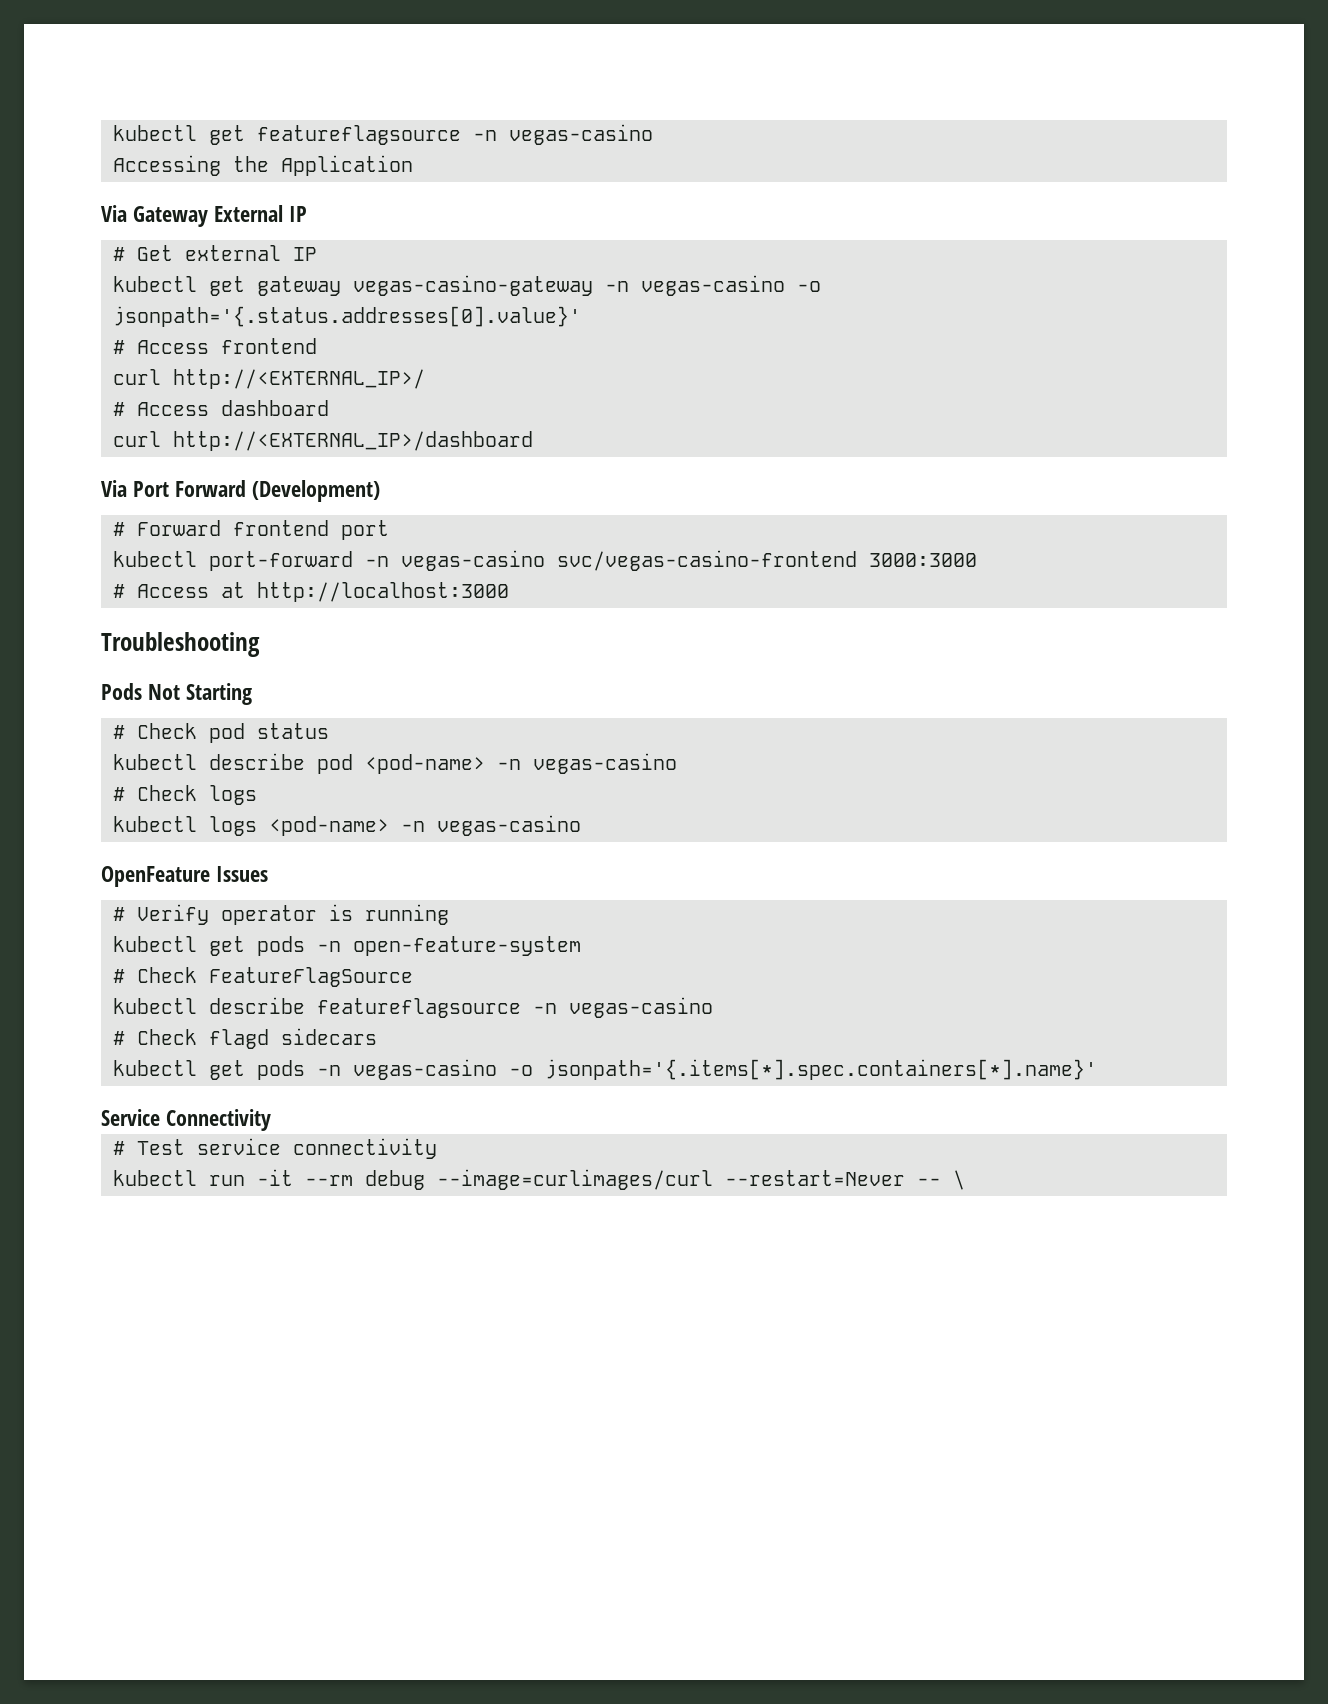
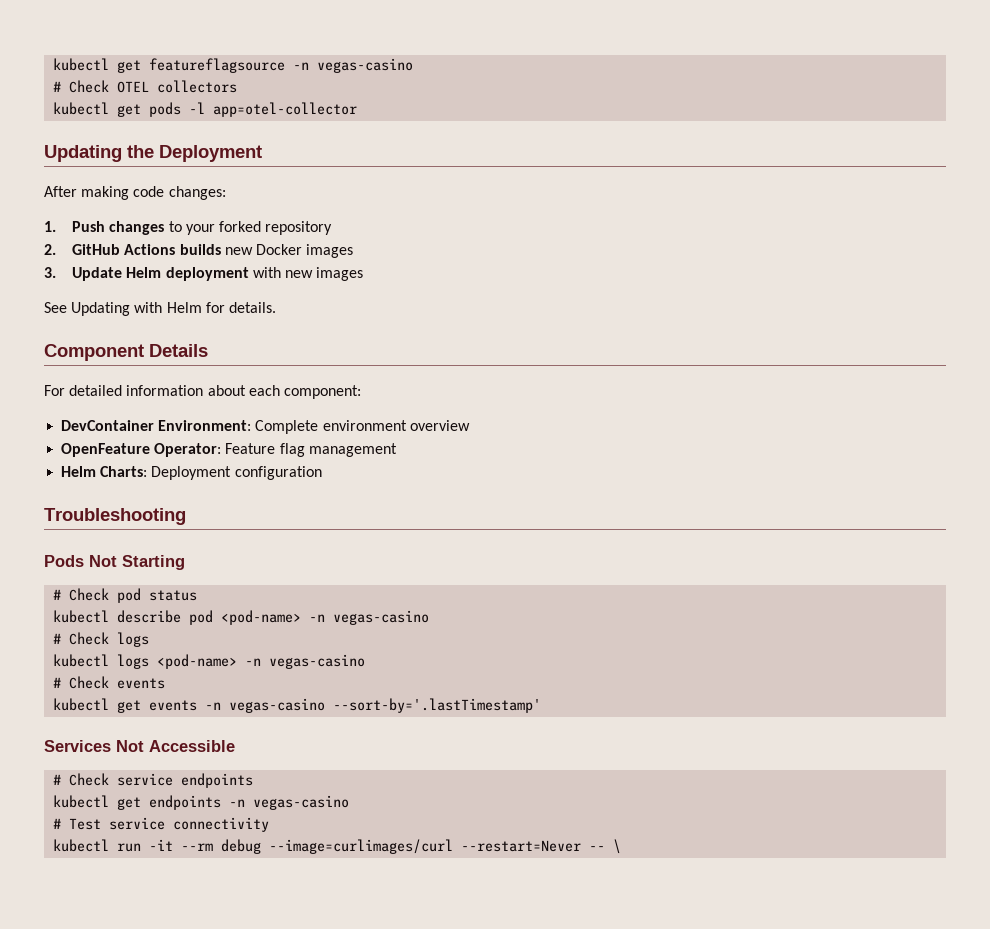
[113,155,413,176] [101,205,307,227] [113,245,317,261] [113,275,821,296] [113,306,581,327] [113,338,317,354] [113,369,425,389] [113,400,329,416] [113,431,533,451] [101,480,380,502] [113,520,389,540] [113,550,977,571] [113,582,509,602] Accessing the Application // Via Gateway External IP // # Get external IP // kubectl get gateway vegas-casino-gateway -n vegas-casino -o jsonpath='{.status.addresses[0].value}' // # Access frontend // curl http://<EXTERNAL_IP>/ // # Access dashboard // curl http://<EXTERNAL_IP>/dashboard // Via Port Forward (Development) // # Forward frontend port // kubectl port-forward -n vegas-casino svc/vegas-casino-frontend 3000:3000 // # Access at http://localhost:3000 -> [53,80,238,93] [53,102,358,117] [44,145,262,162] [44,186,226,200] [44,221,333,235] [44,244,354,258] [44,267,364,281] [44,302,276,316] [44,344,208,361] [44,385,361,399] [61,420,470,434] [61,443,397,457] [61,466,322,480] # Check OTEL collectors // kubectl get pods -l app=otel-collector // Updating the Deployment // After making code changes: // 1. Push changes to your forked repository // 2. GitHub Actions builds new Docker images // 3. Update Helm deployment with new images // See Updating with Helm for details. // Component Details // For detailed information about each component: // DevContainer Environment: Complete environment overview // OpenFeature Operator: Feature flag management // Helm Charts: Deployment configuration
[101,866,268,887] [113,904,449,925] [113,936,581,956] [113,967,413,987] [113,997,713,1018] [113,1028,377,1049] [113,1059,1097,1080] [101,1109,271,1131] // OpenFeature Issues // # Verify operator is running // kubectl get pods -n open-feature-system // # Check FeatureFlagSource // kubectl describe featureflagsource -n vegas-casino // # Check flagd sidecars // kubectl get pods -n vegas-casino -o jsonpath='{.items[*].spec.containers[*].name}' // Service Connectivity -> [53,676,166,689] [53,698,542,713] [44,740,235,752] [53,773,254,788] [53,795,350,810] // # Check events // kubectl get events -n vegas-casino --sort-by='.lastTimestamp' // Services Not Accessible // # Check service endpoints // kubectl get endpoints -n vegas-casino

